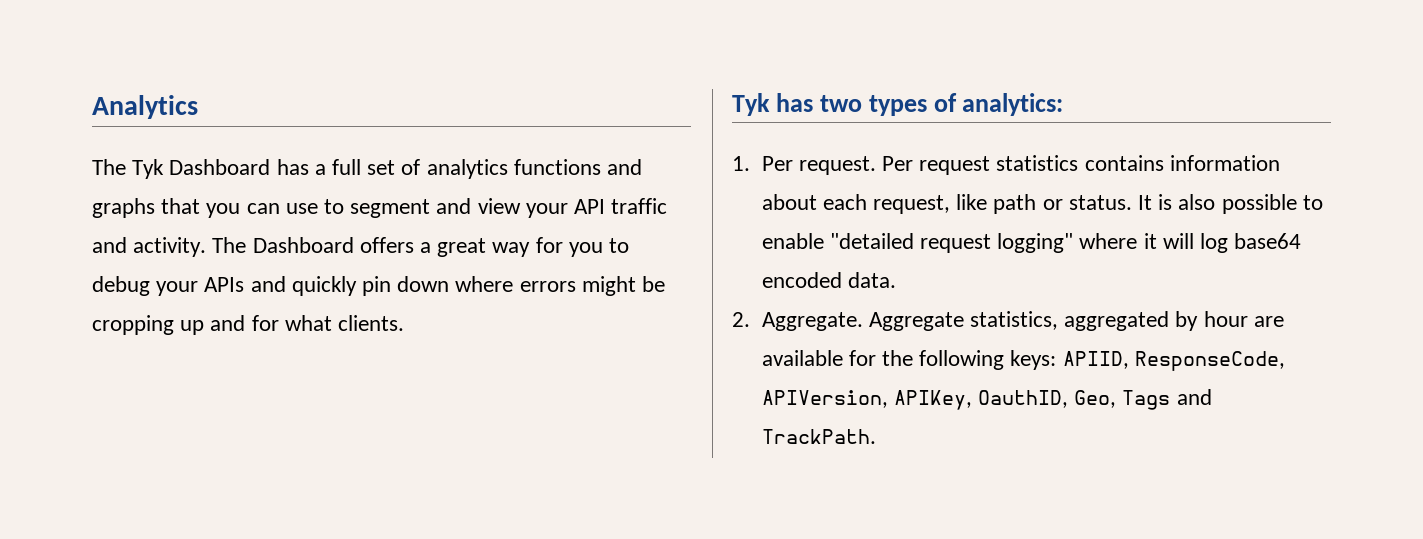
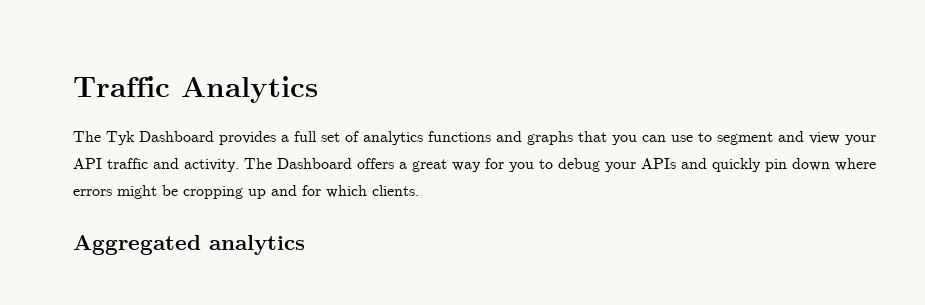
(92, 107) none -> [73,76,170,97] Traffic
[276,159,309,175] has -> [219,131,276,145] provides
[284,315,332,331] what -> [326,185,367,198] which
[732,93,1064,116] [732,155,1280,175] [761,194,1323,214] [761,233,1302,253] [761,272,896,288] [732,311,1284,331] [761,350,1285,371] [761,389,1212,410] [761,429,876,444] Tyk has two types of analytics: // 1. Per request. Per request statistics contains information about each request, like path or status. It is also possible to enable "detailed request logging" where it will log base64 encoded data. // 2. Aggregate. Aggregate statistics, aggregated by hour are available for the following keys: APIID, ResponseCode, APIVersion, APIKey, OauthID, Geo, Tags and TrackPath. -> [73,235,305,255] Aggregated analytics

